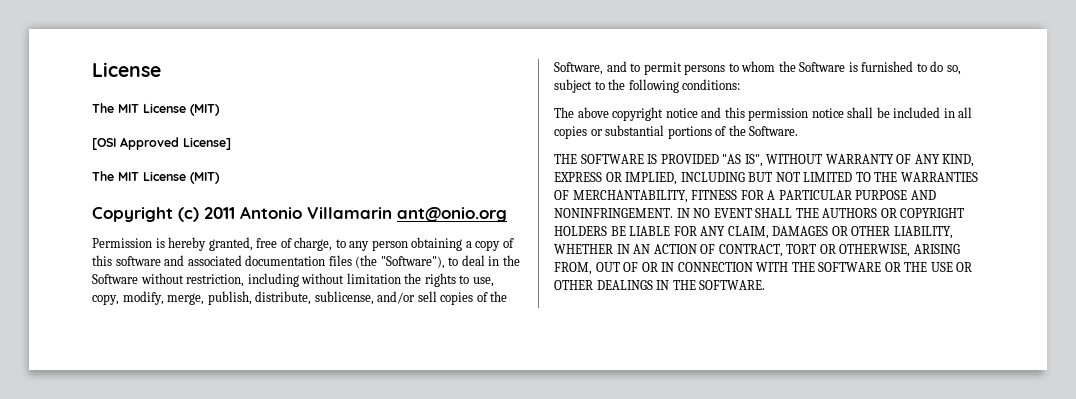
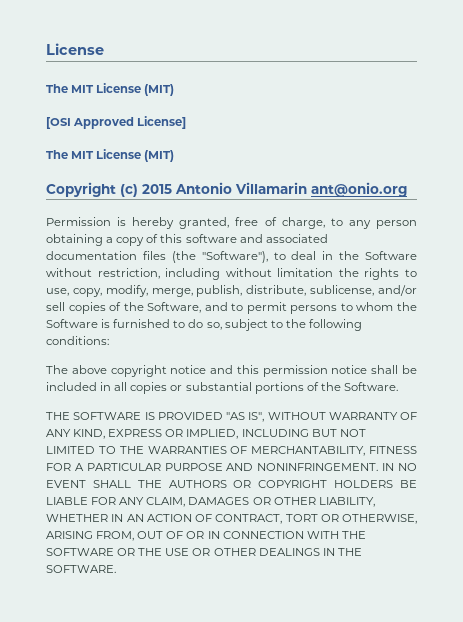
[204,207,235,219] 2011 -> [142,184,172,194] 2015

